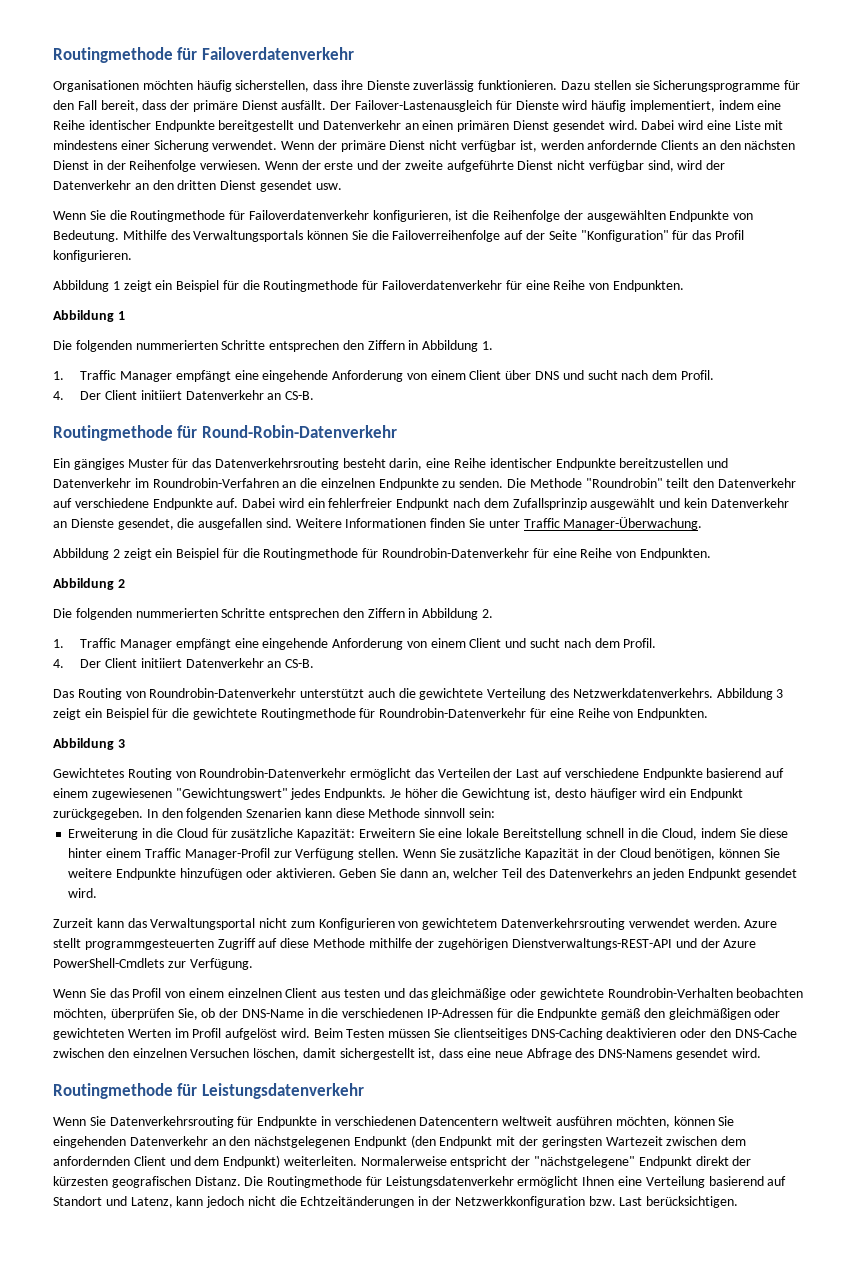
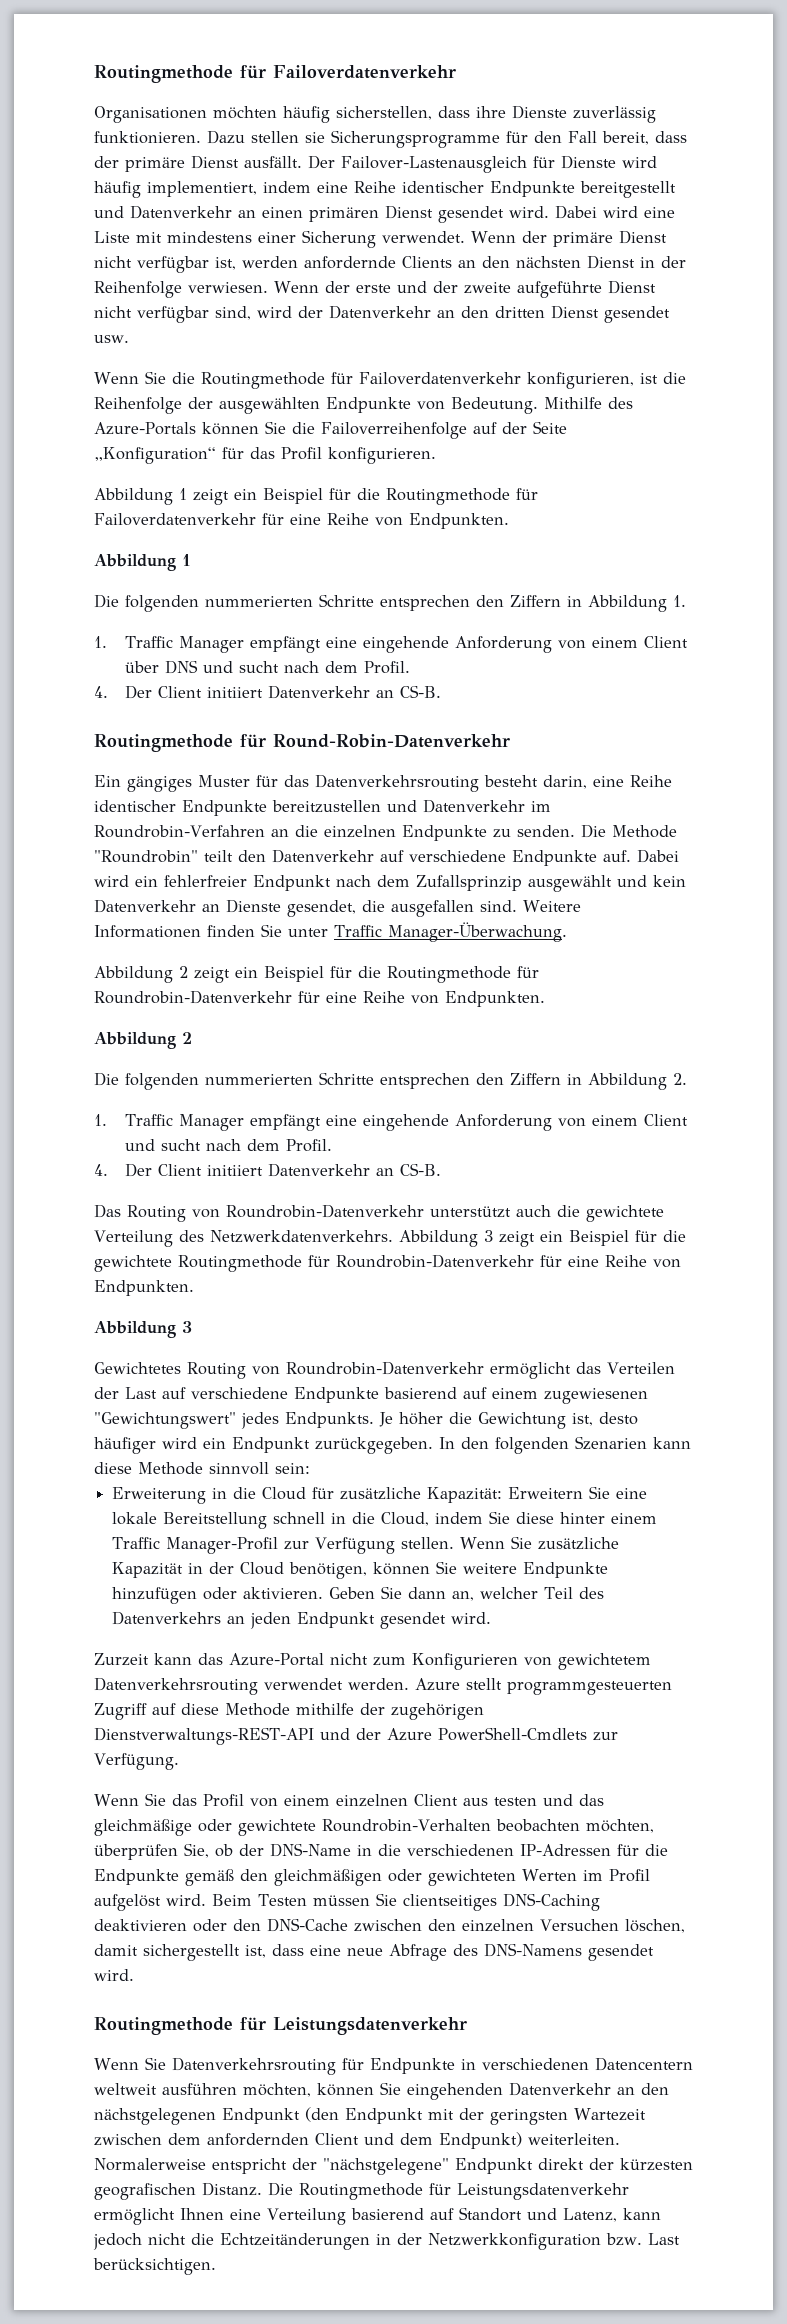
[193,230,304,242] Verwaltungsportals -> [94,422,196,435] Azure-Portals
[580,230,669,242] "Konfiguration" -> [94,447,216,464] „Konfiguration“
[150,918,256,930] Verwaltungsportal -> [229,1653,324,1666] Azure-Portal

